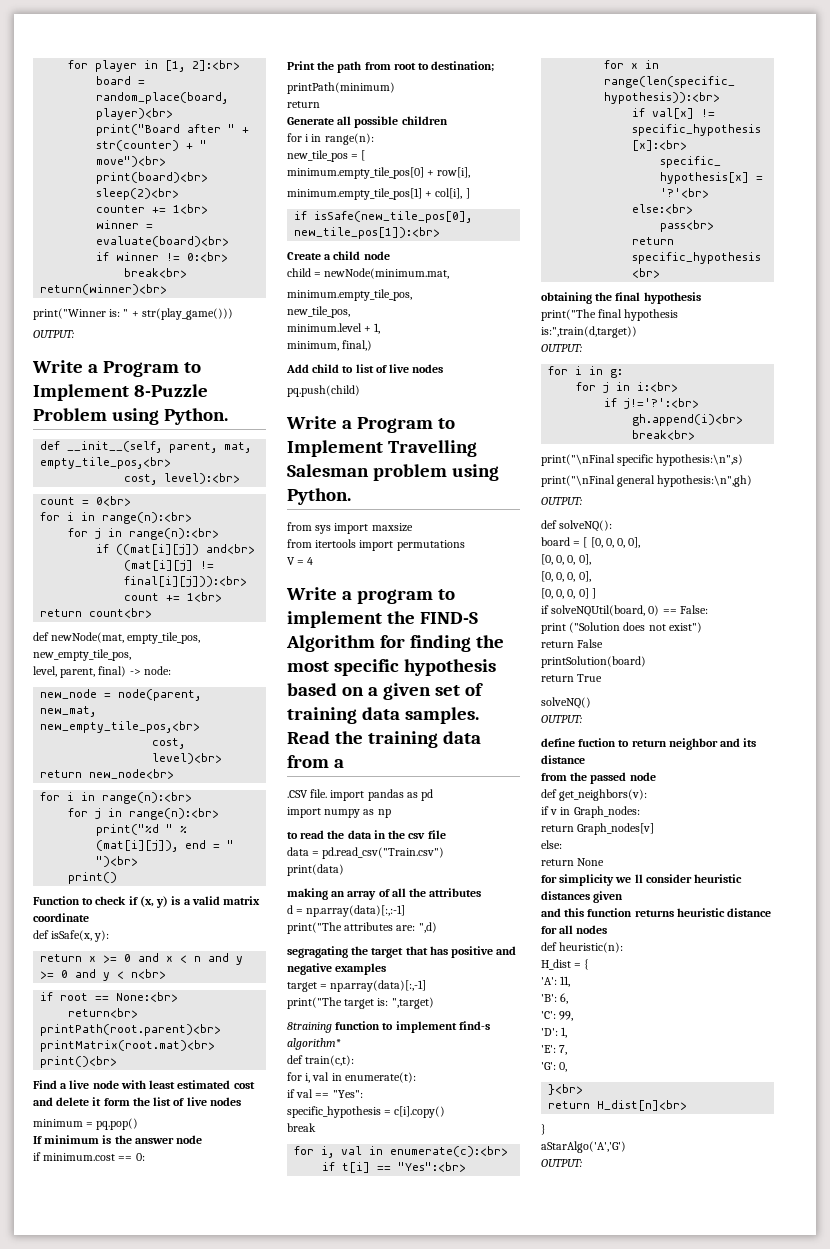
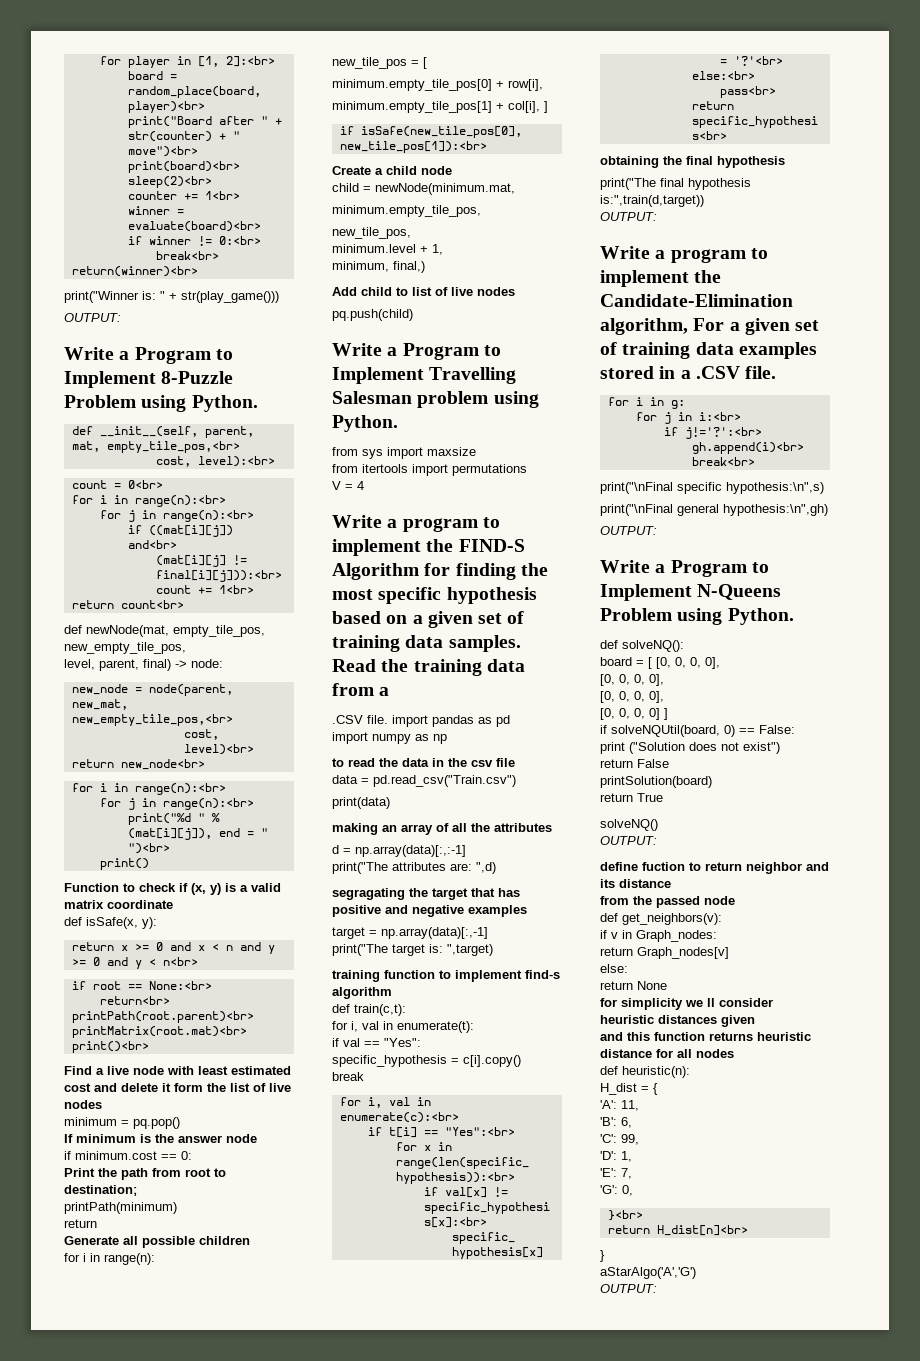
[287,1022,332,1033] 8training -> [332,970,380,982] training
[287,1038,341,1050] algorithm* -> [332,987,392,999] algorithm
(582, 348) none -> [600,246,768,263] [600,270,722,287] [600,294,793,307] [600,318,820,335] [600,342,817,359] [600,366,777,379] // Write a program to implement the Candidate-Elimination algorithm, For a given set of training data examples stored in a .CSV file.
(582, 501) none -> [600,560,769,577] [600,584,782,601] [600,608,794,625] // Write a Program to Implement N-Queens Problem using Python.

